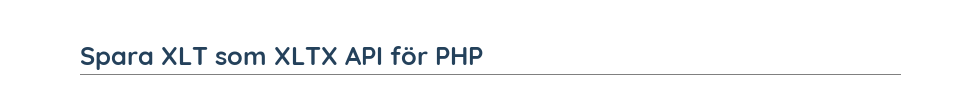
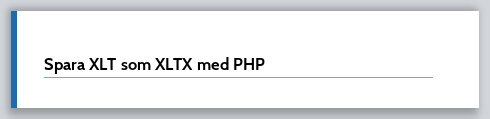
[345,46,428,65] API för -> [196,57,229,70] med

